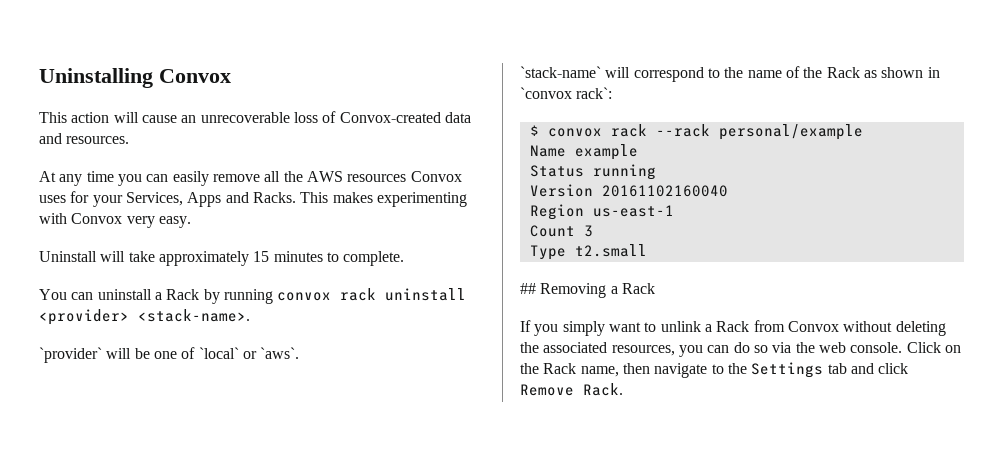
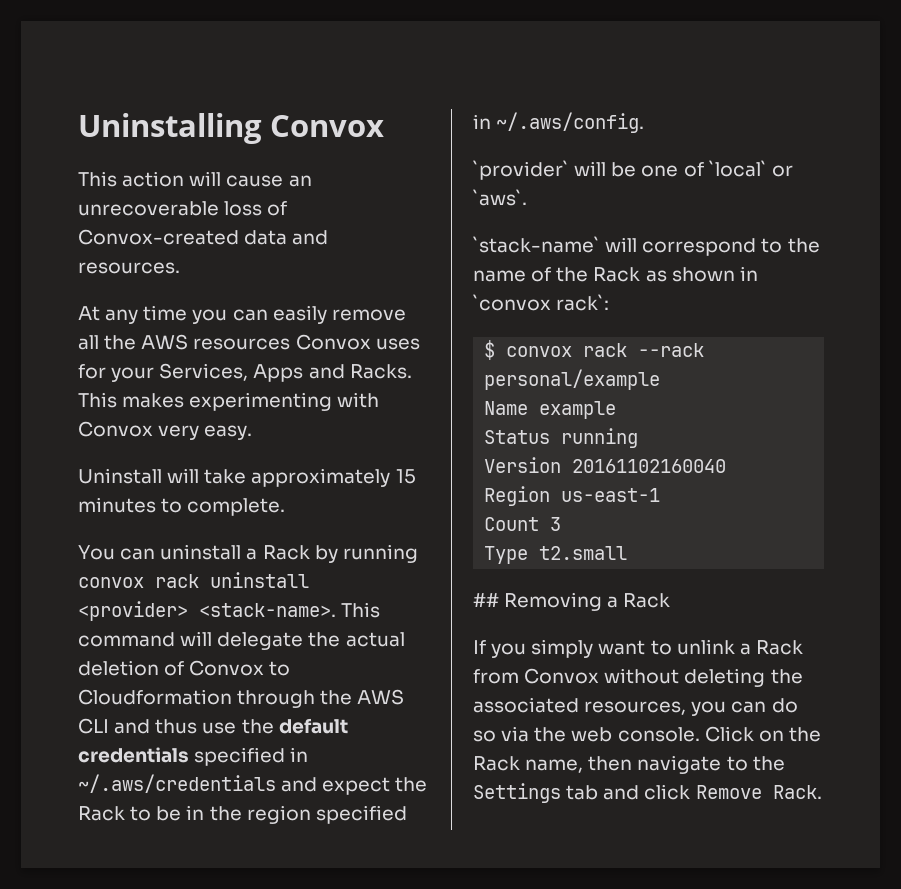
(250, 315) none -> [341,602,381,618] [78,631,405,650] [78,660,291,676] [78,689,405,708] [78,718,348,734] [78,747,309,766] [78,774,428,795] [78,805,407,824] [473,112,645,133] This command will delegate the actual deletion of Convox to Cloudformation through the AWS CLI and thus use the default credentials specified in ~/.aws/credentials and expect the Rack to be in the region specified in ~/.aws/config.

